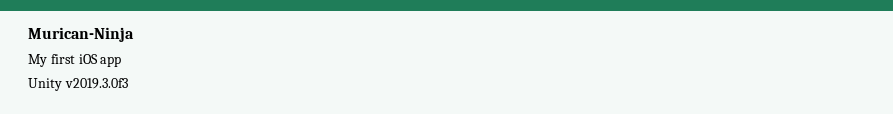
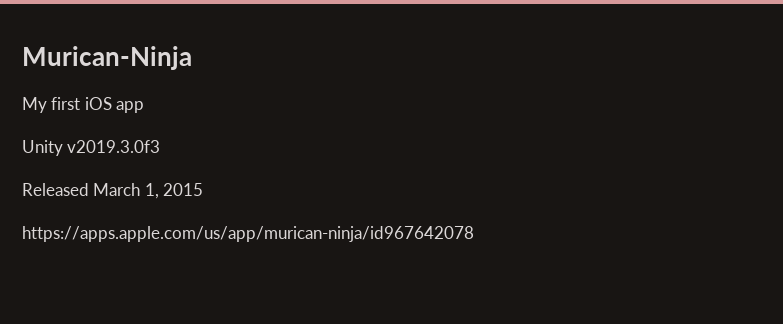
(128, 83) none -> [22,183,204,199] [22,226,474,242] // Released March 1, 2015 // https://apps.apple.com/us/app/murican-ninja/id967642078

